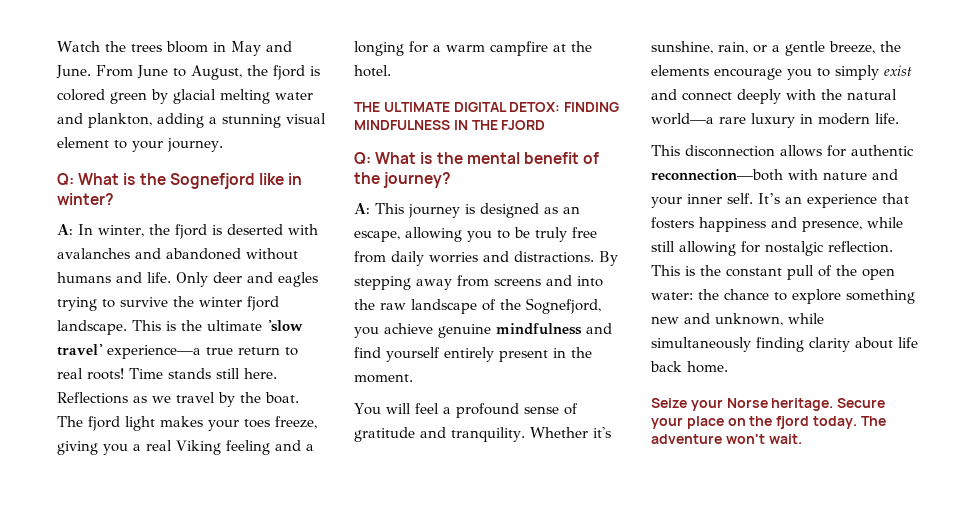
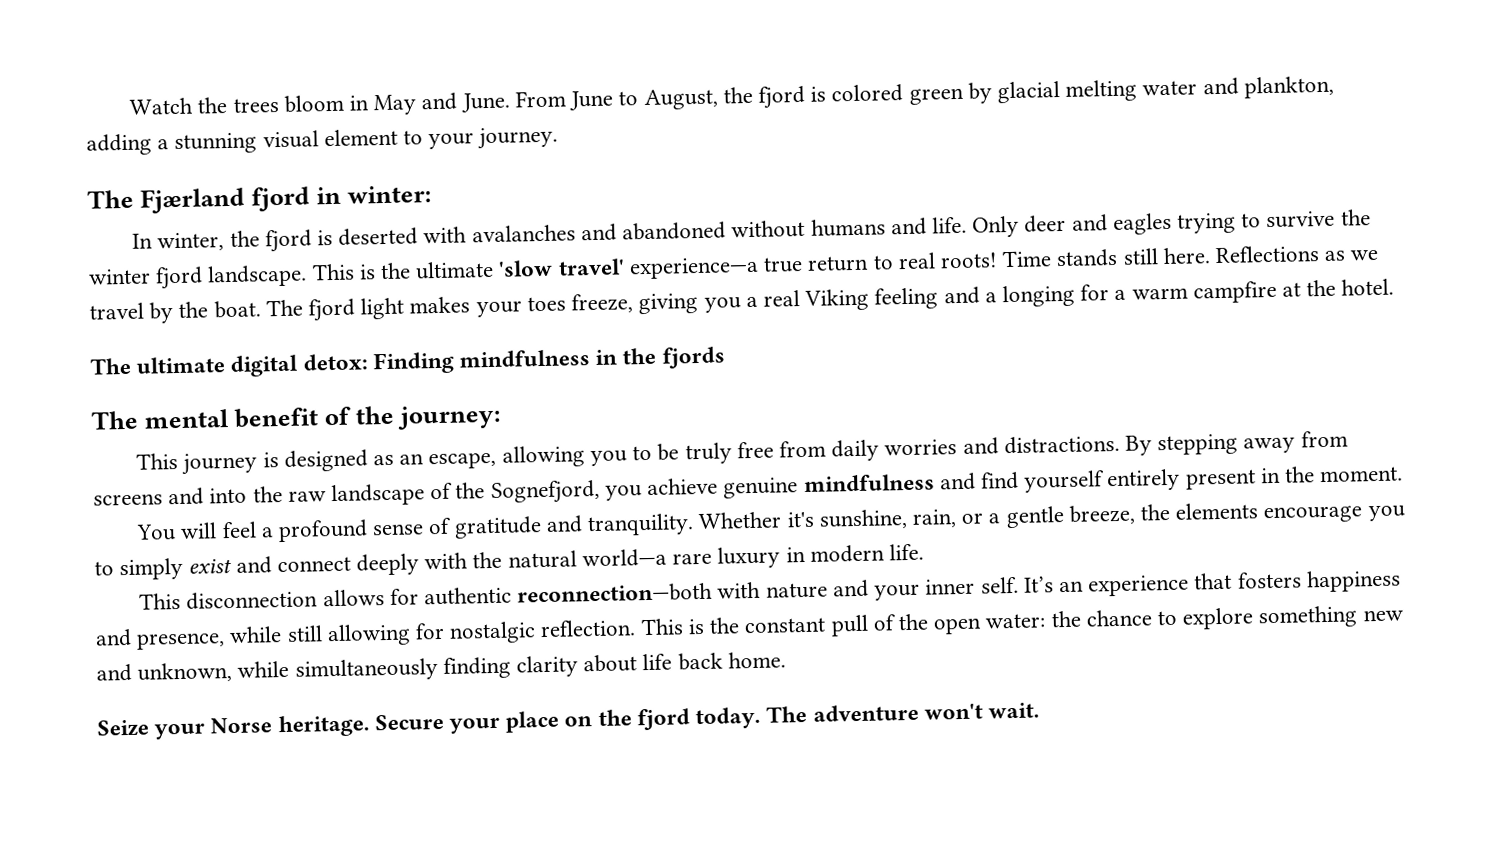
[57,173,303,189] [57,193,114,205] [57,224,73,235] Q: What is the Sognefjord like in winter? // A: -> [87,185,433,214] The Fjærland fjord in winter: //
[354,102,620,112] [354,120,546,130] [354,152,463,165] THE ULTIMATE DIGITAL DETOX: FINDING MINDFULNESS IN THE FJORD // Q: What is the -> [90,346,725,377] [91,410,138,430] The ultimate digital detox: Finding mindfulness in the fjords // The
[383,172,452,188] [354,203,370,214] journey? // A: -> [397,404,503,430] journey: //

